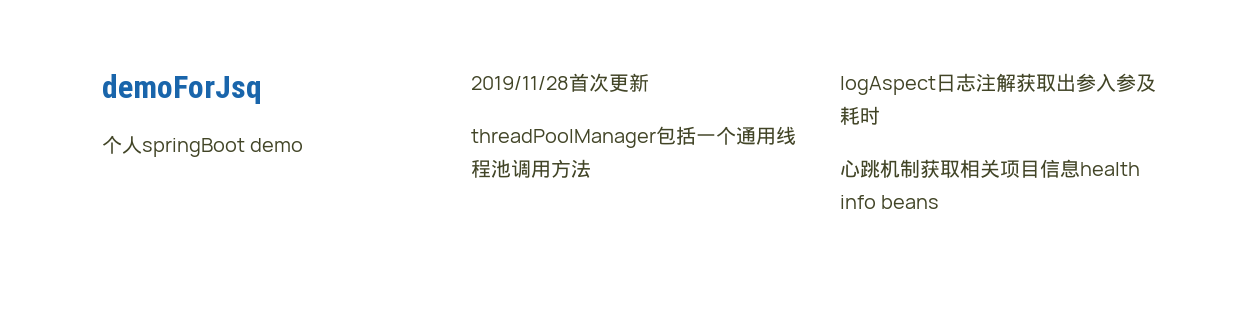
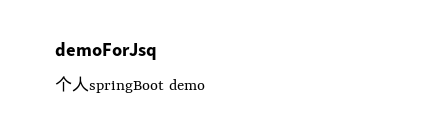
[471,73,649,92] [471,126,796,148] [471,159,591,178] [840,73,1156,95] [840,106,880,125] [840,159,1140,178] [840,195,940,209] // 2019/11/28首次更新 // threadPoolManager包括一个通用线程池调用方法 // logAspect日志注解获取出参入参及耗时 // 心跳机制获取相关项目信息health info beans -> (205, 84) none

